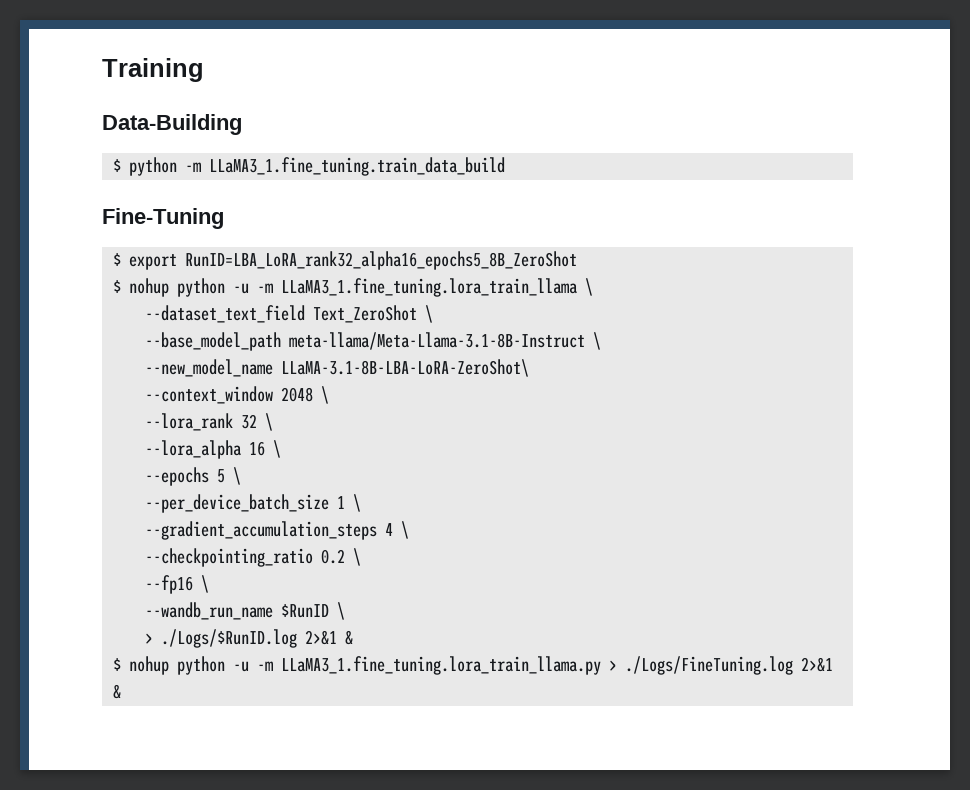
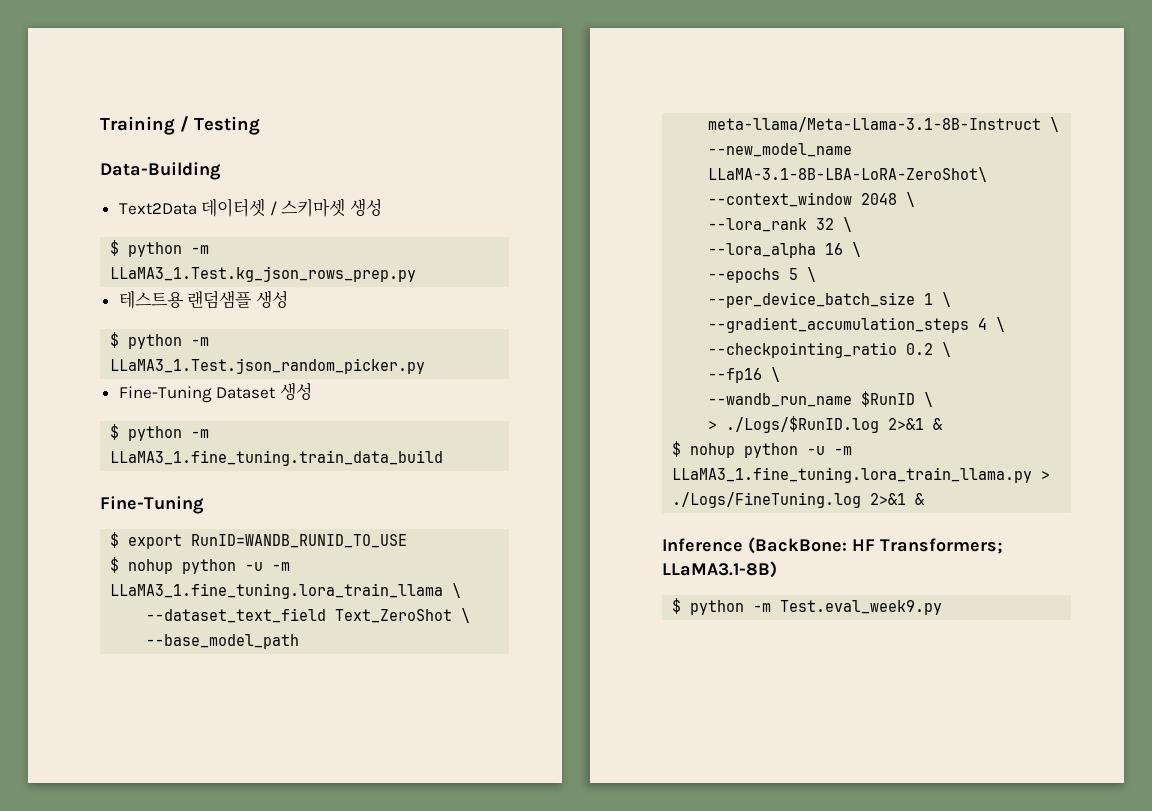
(204, 70) none -> [180,116,260,135] / Testing
(242, 124) none -> [118,198,383,217] [110,240,210,257] [110,266,417,282] [118,290,288,309] [110,332,210,349] [110,358,426,374] [118,382,312,403] // Text2Data 데이터셋 / 스키마셋 생성 // $ python -m LLaMA3_1.Test.kg_json_rows_prep.py // 테스트용 랜덤샘플 생성 // $ python -m LLaMA3_1.Test.json_random_picker.py // Fine-Tuning Dataset 생성
[184,251,577,270] RunID=LBA_LoRA_rank32_alpha16_epochs5_8B_ZeroShot -> [191,534,408,548] RunID=WANDB_RUNID_TO_USE
(121, 691) none -> [662,537,1003,554] [662,561,777,578] [672,598,943,615] // Inference (BackBone: HF Transformers; LLaMA3.1-8B) // $ python -m Test.eval_week9.py

